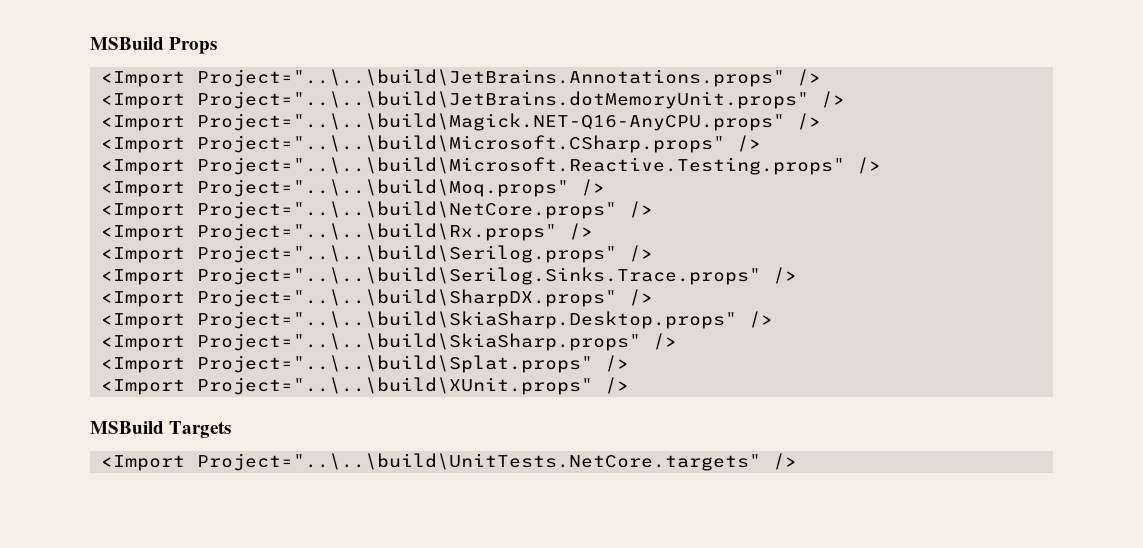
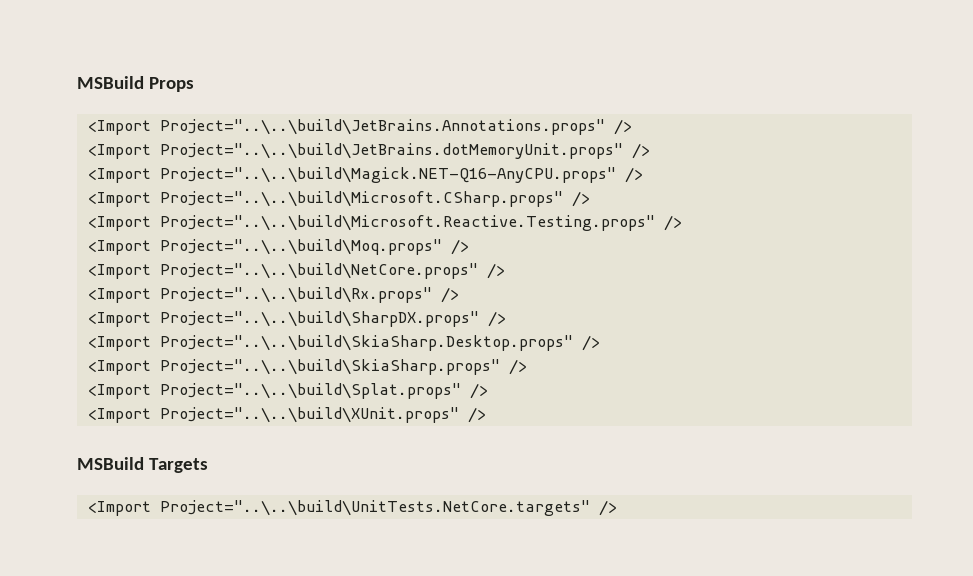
[100,245,653,263] [100,267,797,285] // <Import Project="..\..\build\Serilog.props" /> // <Import Project="..\..\build\Serilog.Sinks.Trace.props" /> -> (459, 295) none

